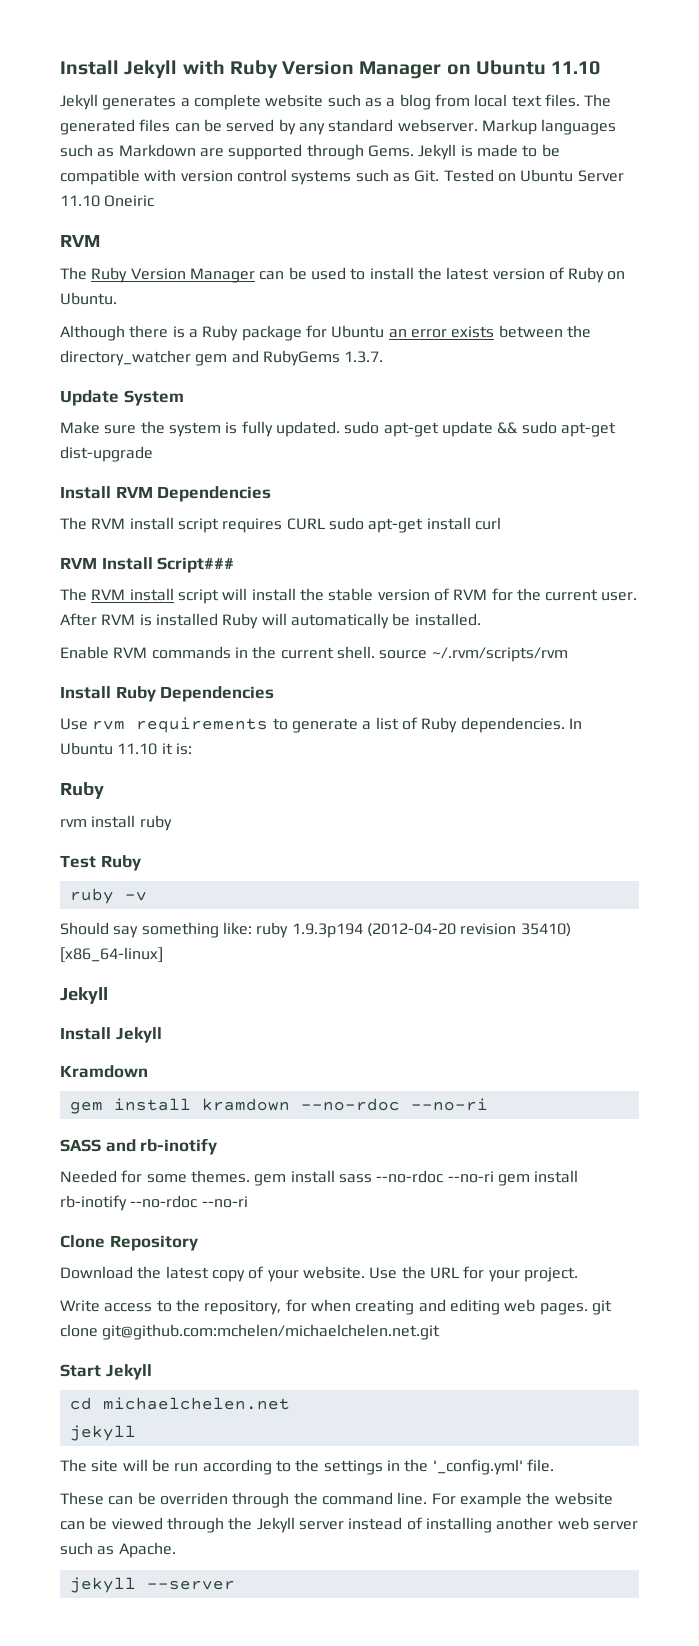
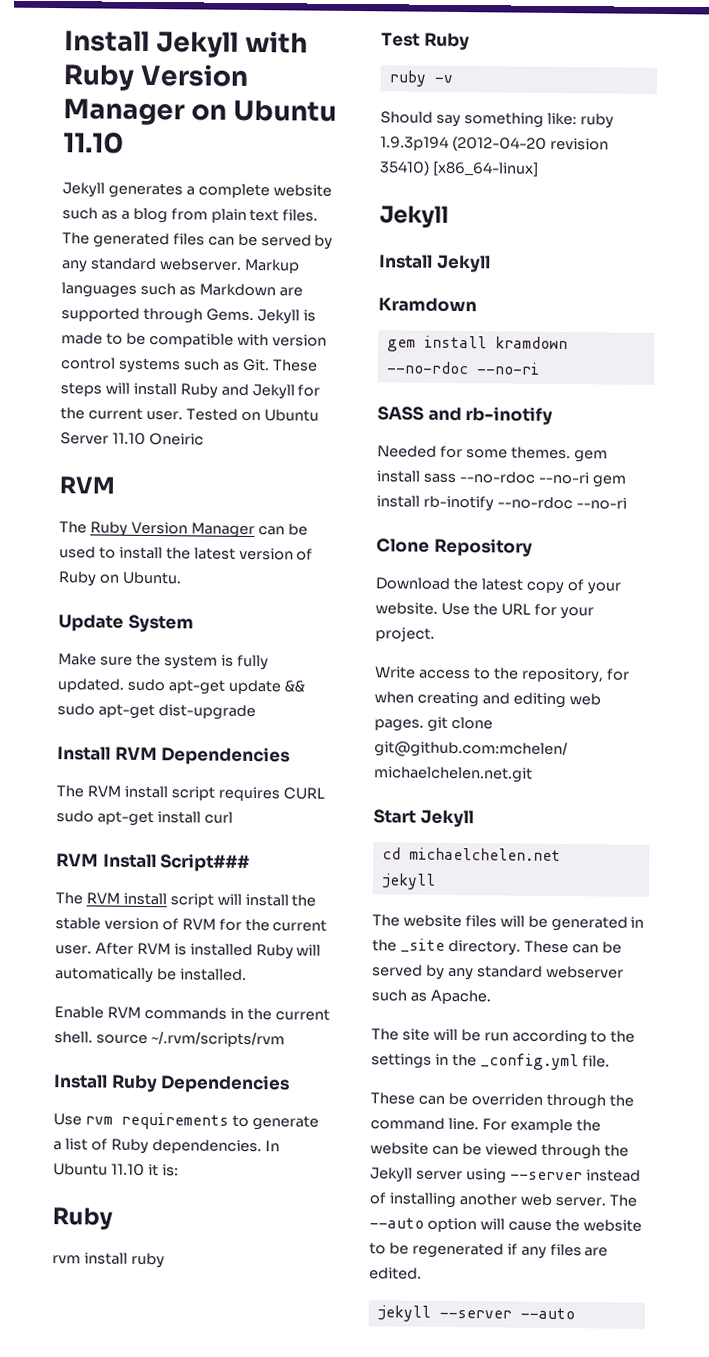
[474,94,508,107] local -> [210,208,247,223] plain
(440, 176) none -> [271,359,318,372] [60,382,321,400] [60,407,183,421] These steps will install Ruby and Jekyll for the current user.
[60,325,591,341] [60,350,384,366] // Although there is a Ruby package for Ubuntu an error exists between the directory_watcher gem and RubyGems 1.3.7. -> (182, 578) none
(136, 1433) none -> [372,914,645,932] [372,938,622,956] [372,964,624,981] [371,989,491,1005] // The website files will be generated in the _site directory. These can be served by any standard webserver such as Apache.
[432,1459,523,1475] '_config.yml' -> [479,1053,579,1071] _config.yml
(344, 1525) none -> [465,1168,583,1184] using --server
[592,1521,638,1530] [60,1542,176,1558] server such as Apache. -> [554,1194,637,1207] [369,1217,642,1233] [369,1242,609,1259] [369,1267,422,1280] server. The --auto option will cause the website to be regenerated if any files are edited.
(235, 1585) none -> [519,1307,575,1320] --auto

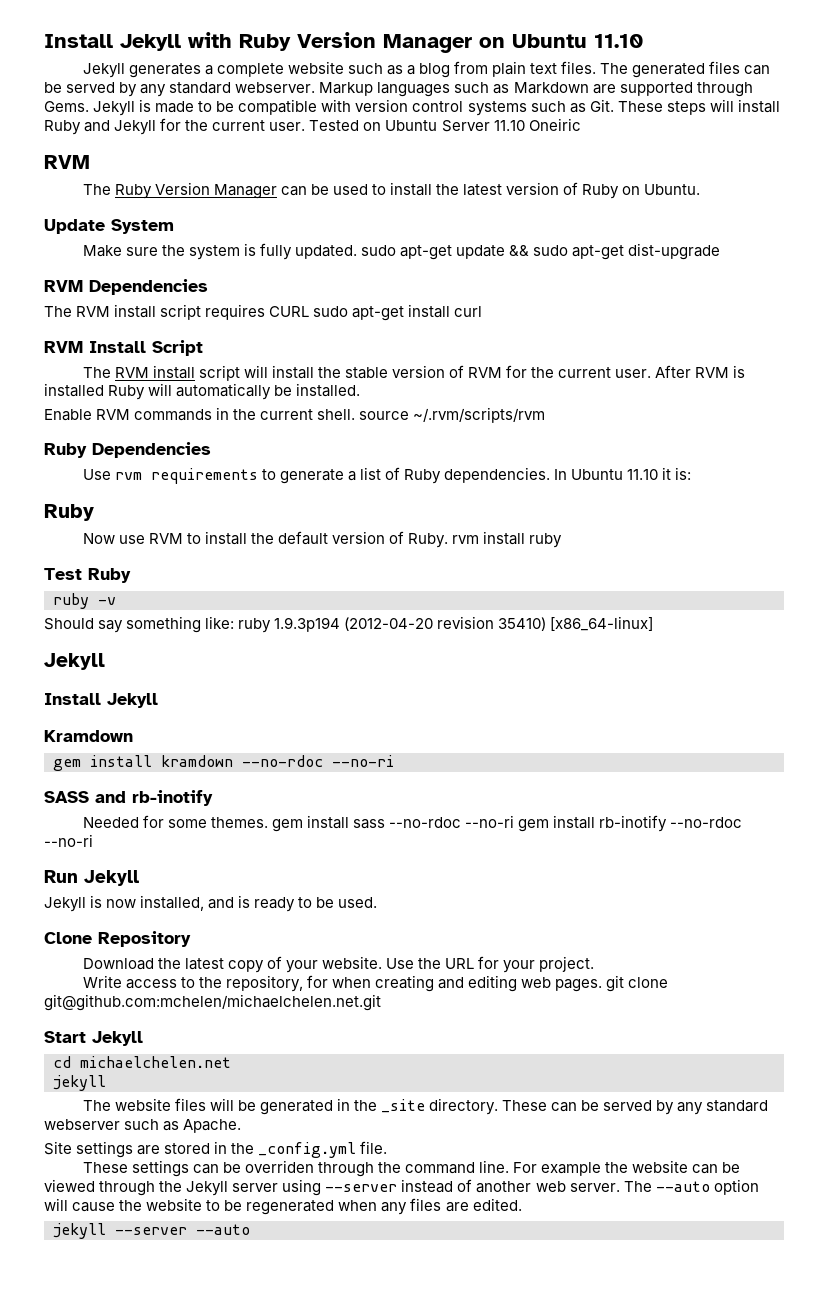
[57,746,111,761] Install -> (721, 251) none
[160,853,251,872] Script### -> [152,340,203,356] Script
[53,1074,108,1089] Install -> (546, 415) none
(113, 1218) none -> [82,531,449,548] Now use RVM to install the default version of Ruby.
(627, 503) none -> [44,870,139,886] [44,895,378,912] // Run Jekyll // Jekyll is now installed, and is ready to be used.
[371,1028,636,1046] [371,1053,432,1069] The site will be run according to the settings -> [44,1141,211,1158] Site settings are stored
(415, 1098) none -> [131,1160,189,1177] settings
[388,1192,456,1209] installing -> (473, 1185) none
[506,1243,518,1255] if -> [338,1200,378,1211] when

